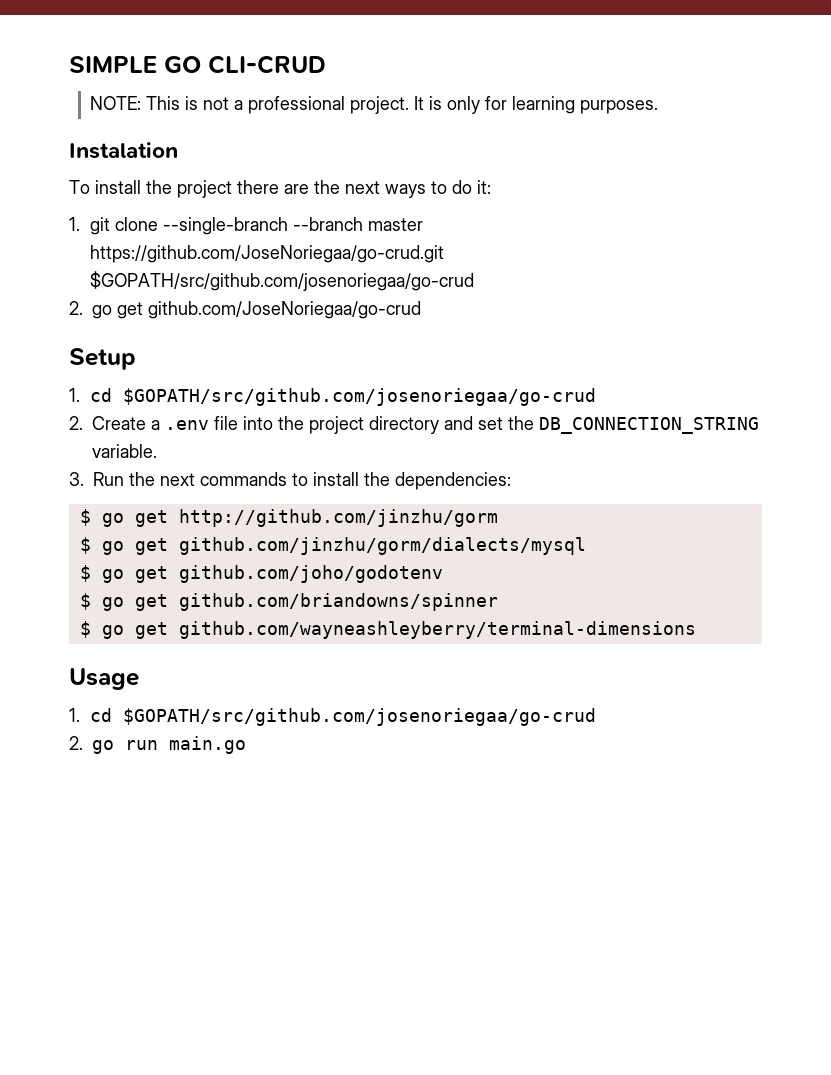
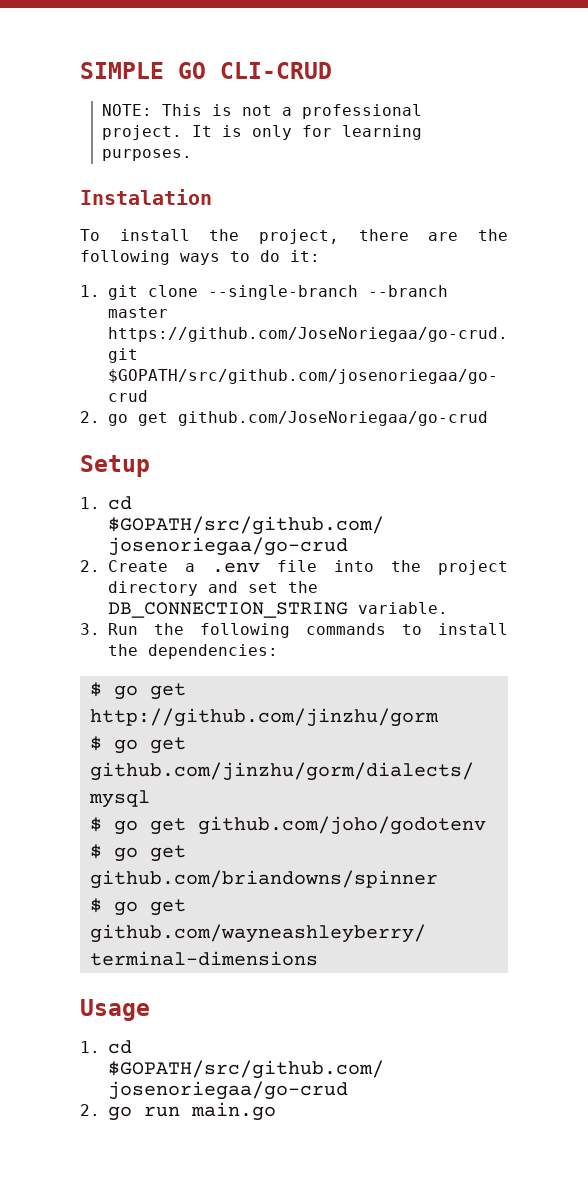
[177,180,232,198] project -> [259,229,339,244] project,
[345,181,380,194] next -> [80,250,170,265] following
[160,473,195,486] next -> [200,623,290,638] following

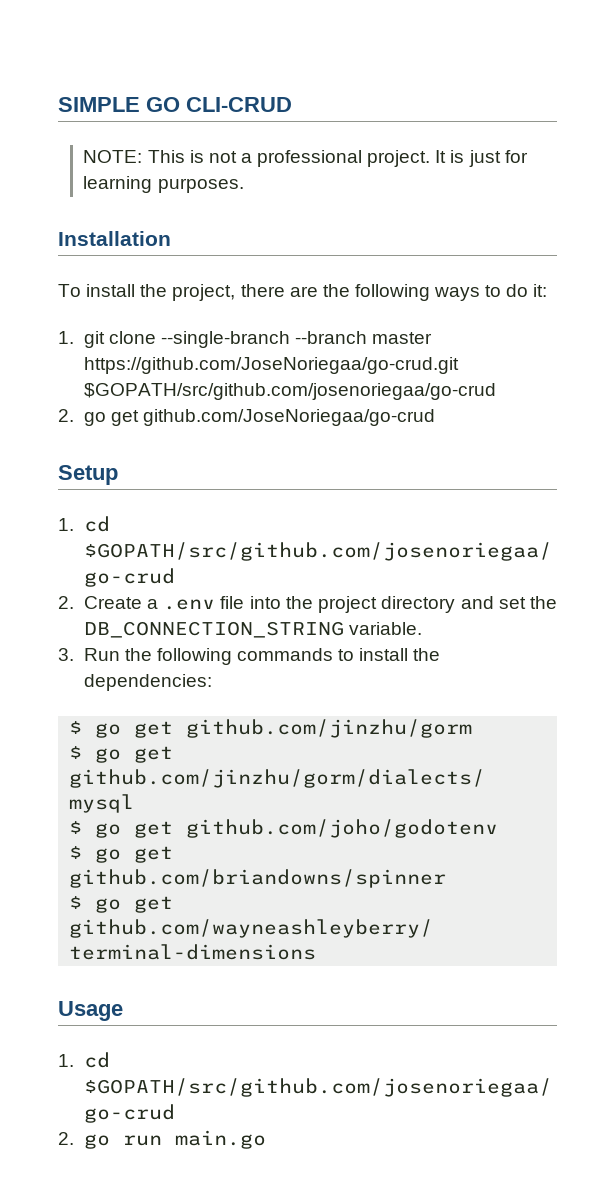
[251,125,292,140] only -> [468,150,501,167] just
[80,189,212,205] Instalation -> [58,231,171,246] Installation
[89,708,439,727] http://github.com/jinzhu/gorm -> [186,719,473,738] github.com/jinzhu/gorm

